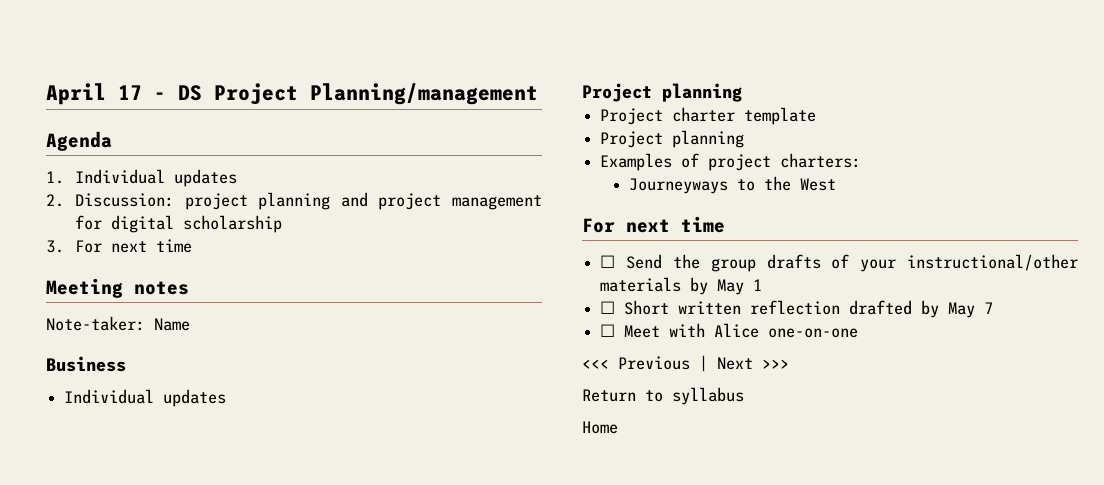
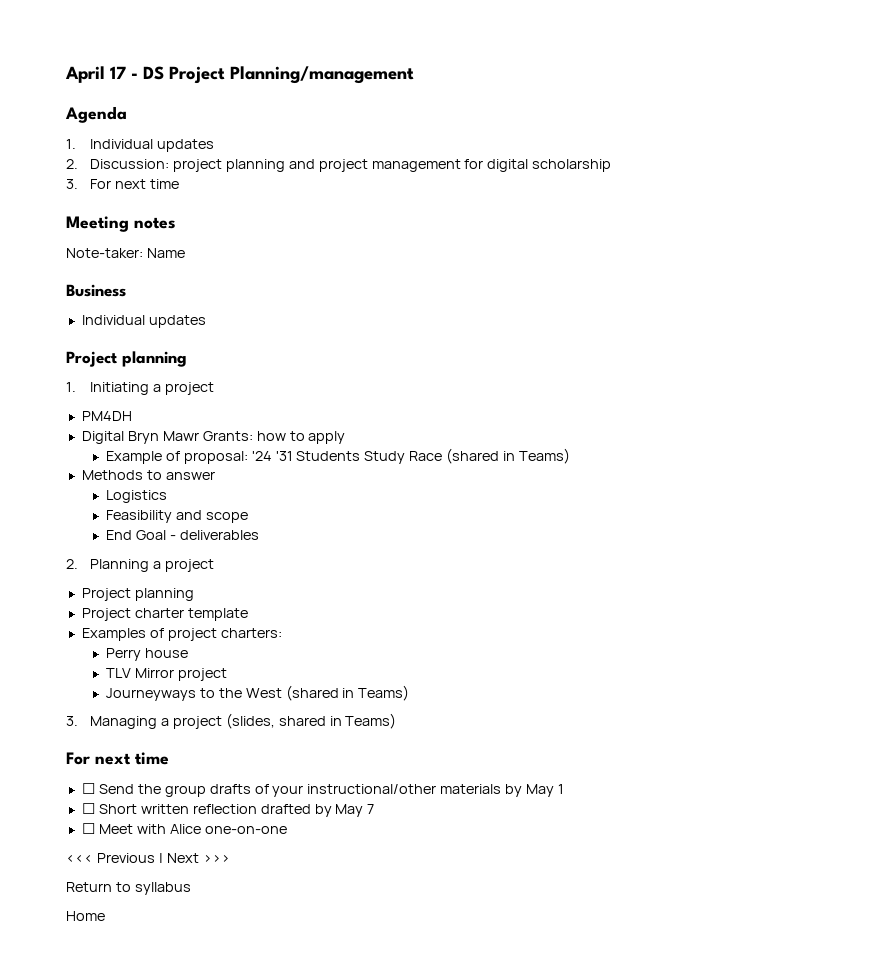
(742, 92) none -> [66,382,214,395] [81,411,132,421] [81,431,346,444] [105,448,571,464] [81,470,215,480] [105,490,167,503] [105,510,248,523] [105,530,259,540] [66,559,214,572] [81,588,194,601] // 1. Initiating a project // PM4DH // Digital Bryn Mawr Grants: how to apply // Example of proposal: '24 '31 Students Study Race (shared in Teams) // Methods to answer // Logistics // Feasibility and scope // End Goal - deliverables // 2. Planning a project // Project planning
[600,130,745,148] // Project planning -> (248, 614) none
(862, 160) none -> [105,648,188,661] [105,668,227,681] // Perry house // TLV Mirror project
(837, 184) none -> [285,685,410,701] [66,713,397,729] (shared in Teams) // 3. Managing a project (slides, shared in Teams)

